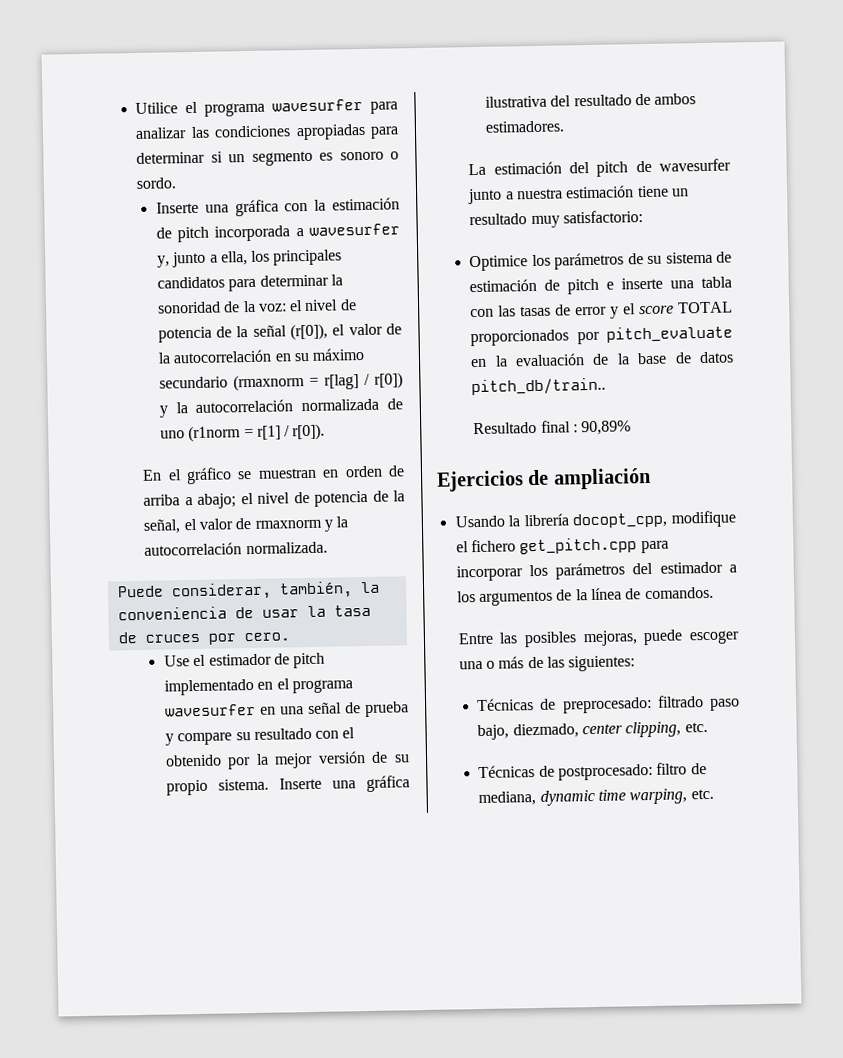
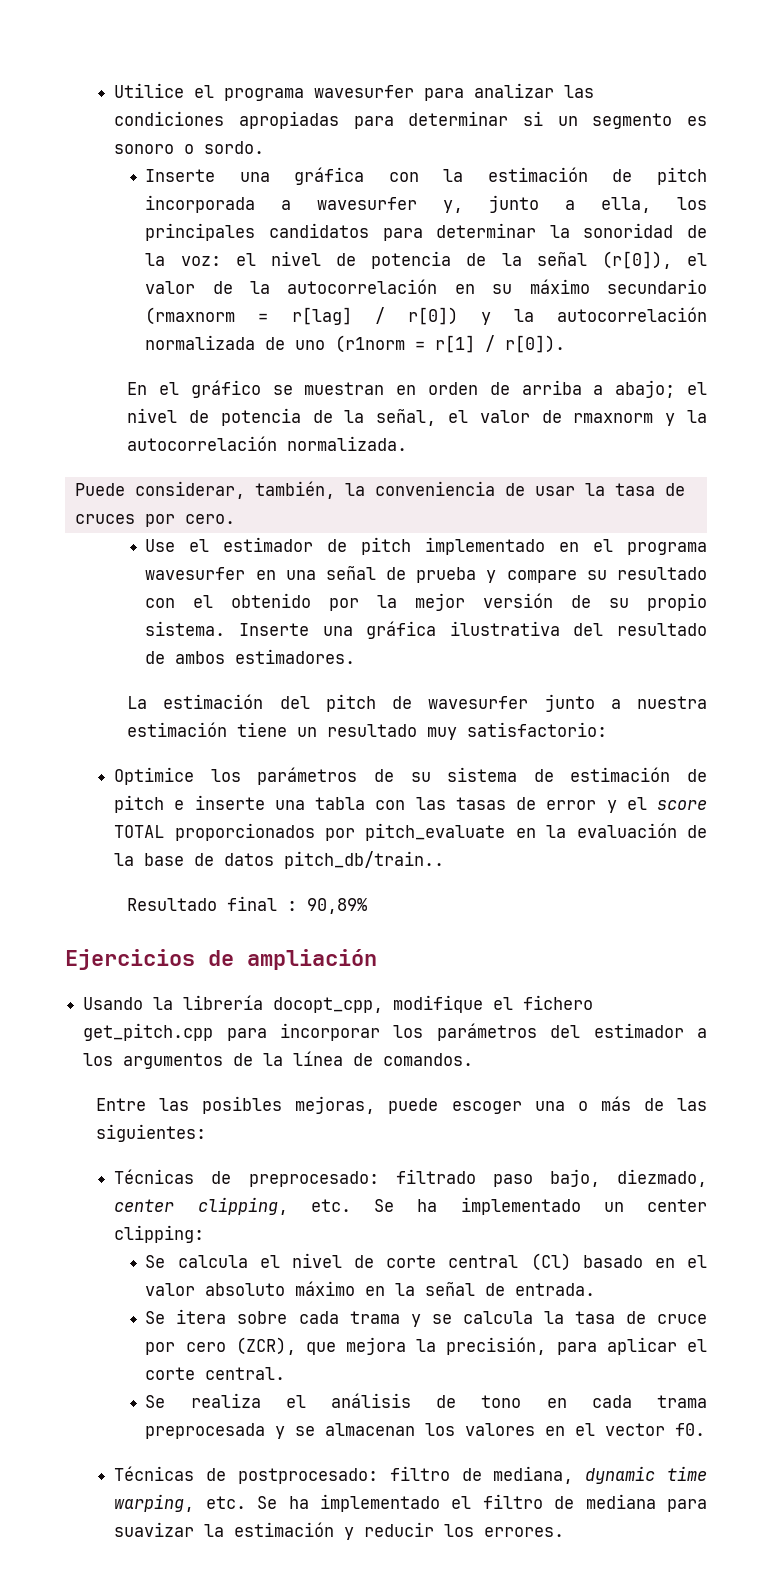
(708, 727) none -> [374,1197,708,1215] [114,1225,205,1243] [145,1253,707,1271] [145,1281,596,1296] [145,1309,708,1327] [145,1337,708,1355] [145,1367,286,1380] [145,1393,707,1408] [145,1423,706,1439] Se ha implementado un center clipping: // Se calcula el nivel de corte central (Cl) basado en el valor absoluto máximo en la señal de entrada. // Se itera sobre cada trama y se calcula la tasa de cruce por cero (ZCR), que mejora la precisión, para aplicar el corte central. // Se realiza el análisis de tono en cada trama preprocesada y se almacenan los valores en el vector f0.
(714, 794) none -> [257,1494,707,1512] [114,1522,565,1540] Se ha implementado el filtro de mediana para suavizar la estimación y reducir los errores.

